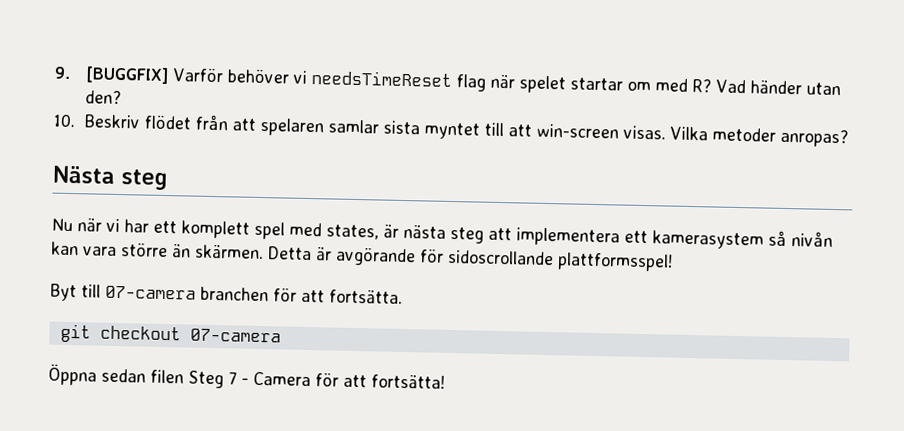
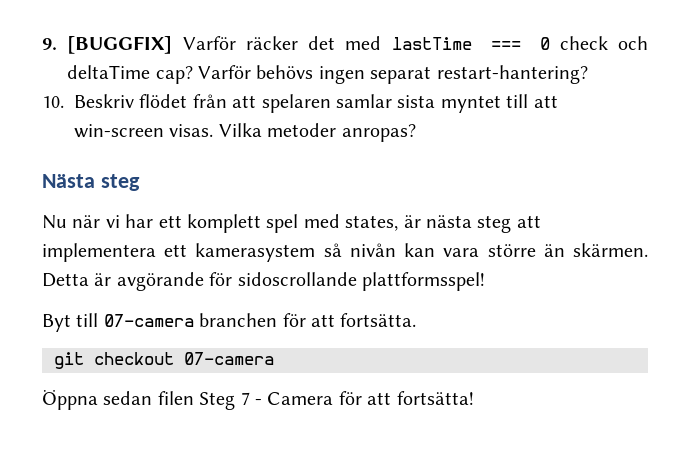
[227,68,842,96] [85,90,123,105] behöver vi needsTimeReset flag när spelet startar om med R? Vad händer utan den? -> [245,36,649,50] [67,65,588,84] räcker det med lastTime === 0 check och deltaTime cap? Varför behövs ingen separat restart-hantering?

